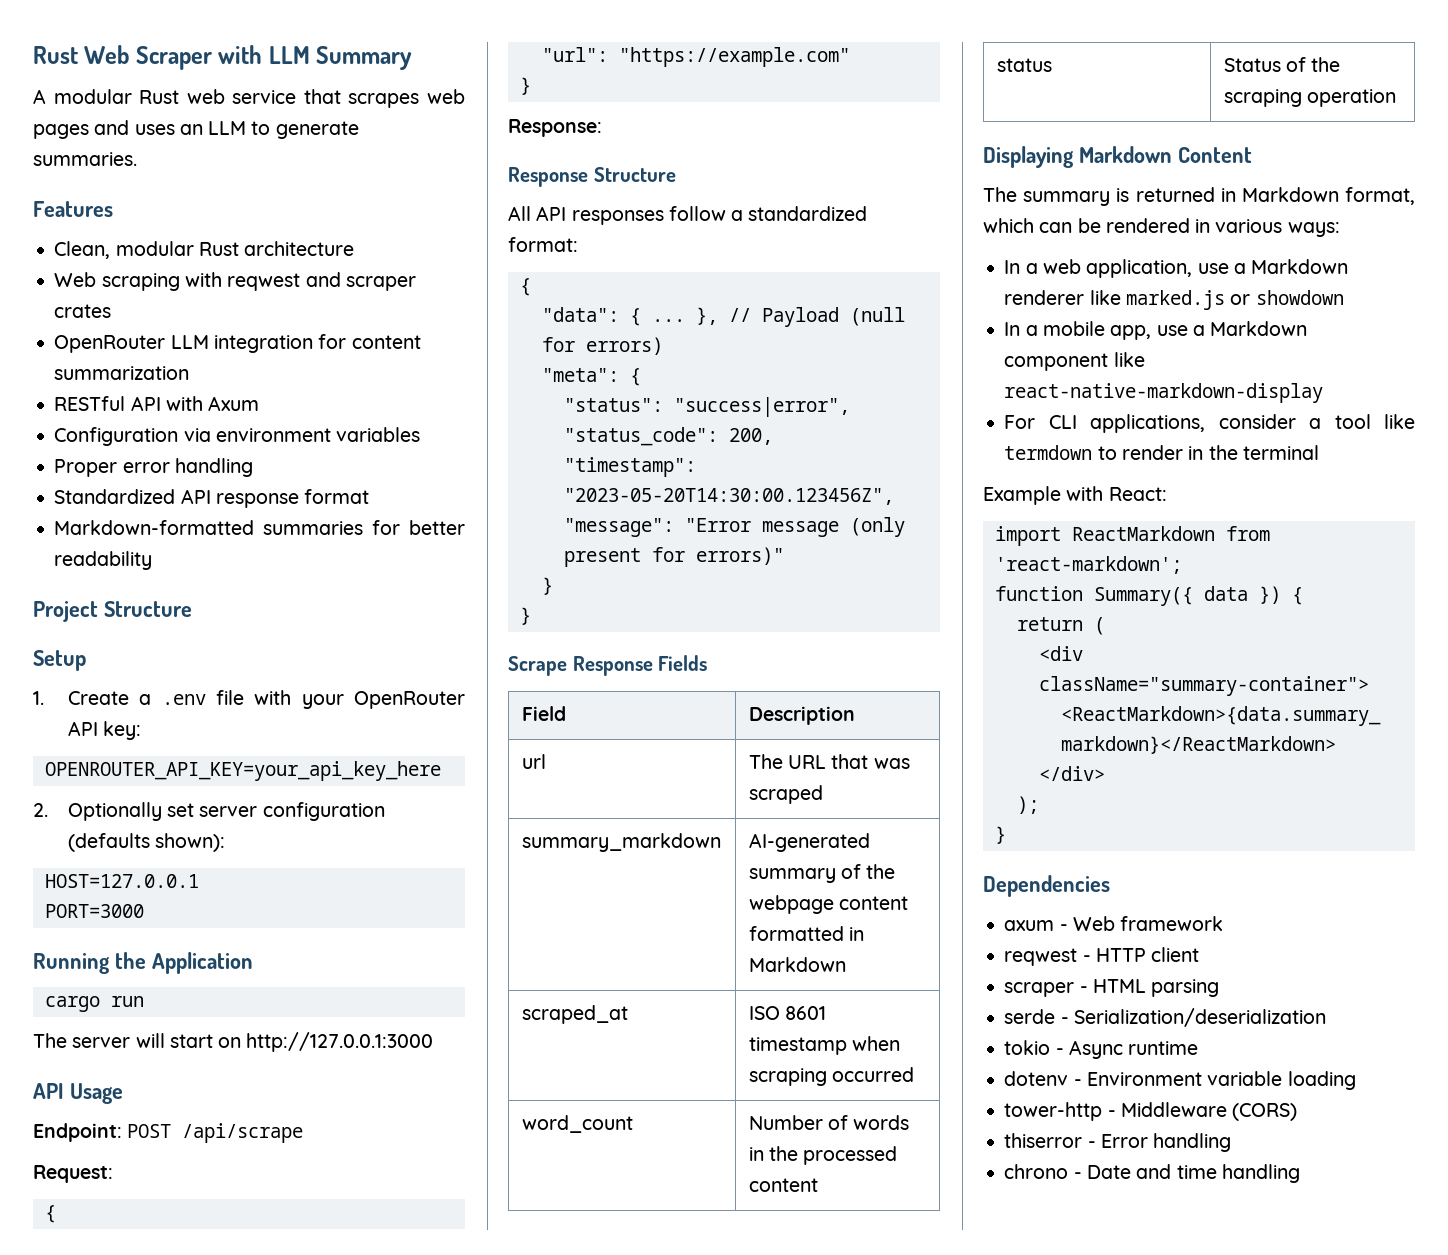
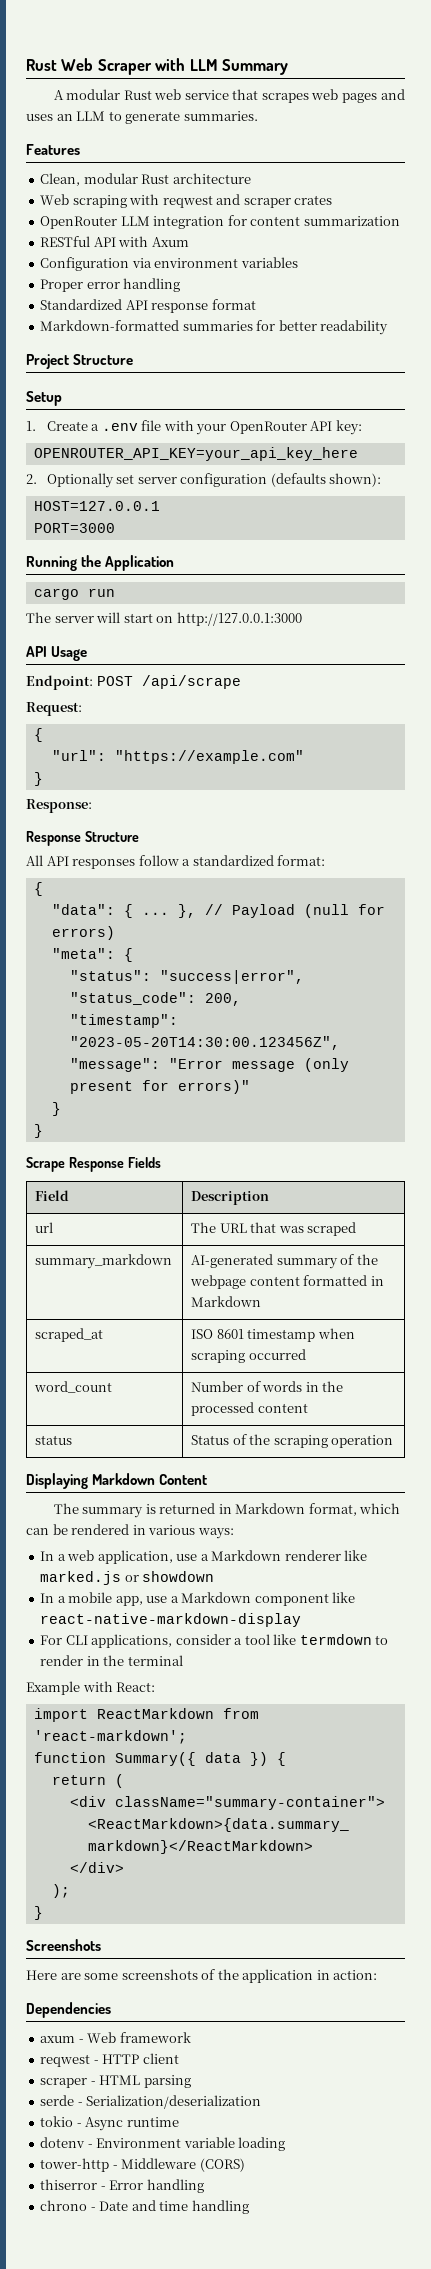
(1006, 835) none -> [26,1939,101,1951] [26,1969,378,1983] // Screenshots // Here are some screenshots of the application in action:

